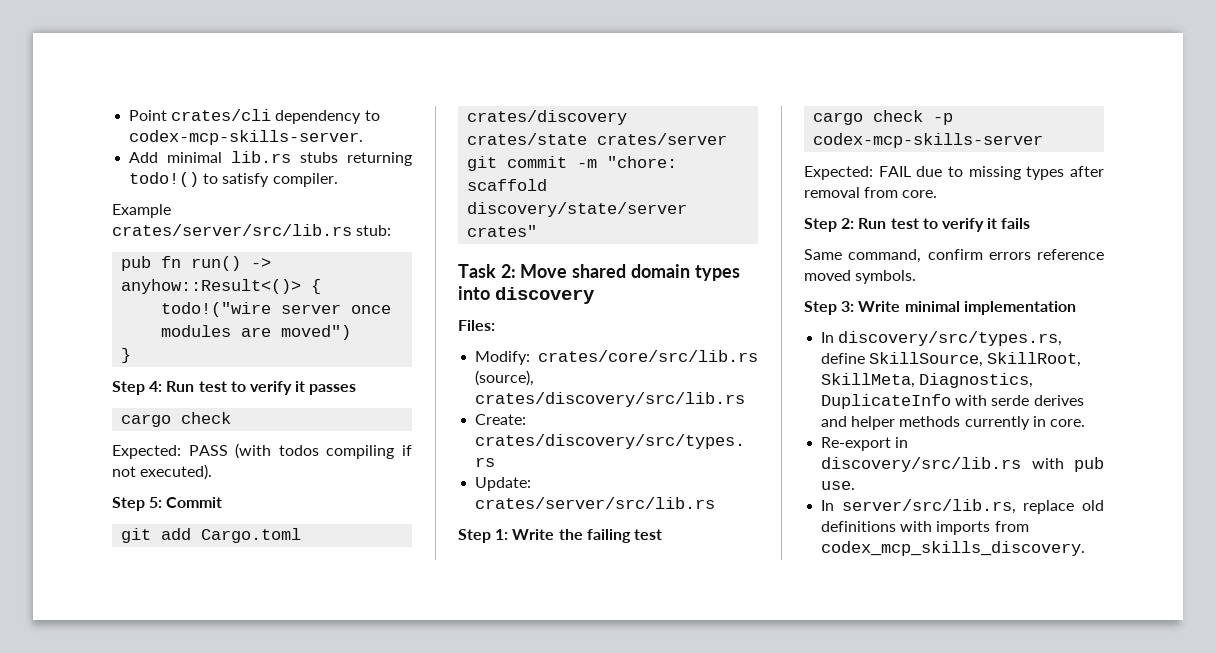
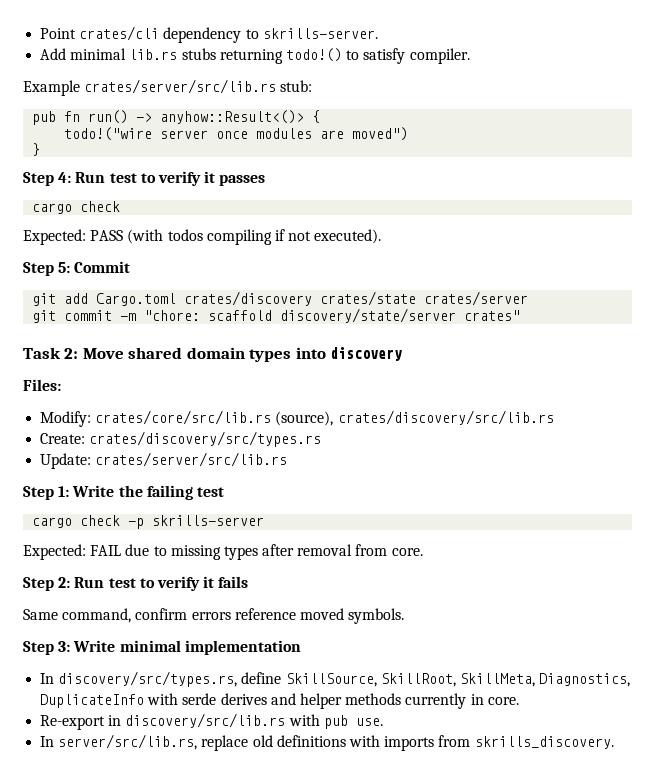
[129,130,364,145] codex-mcp-skills-server. -> [262,28,378,39] skrills-server.
[813,133,1044,148] codex-mcp-skills-server -> [152,515,265,526] skrills-server
[821,541,1086,556] codex_mcp_skills_discovery. -> [474,736,614,749] skrills_discovery.

